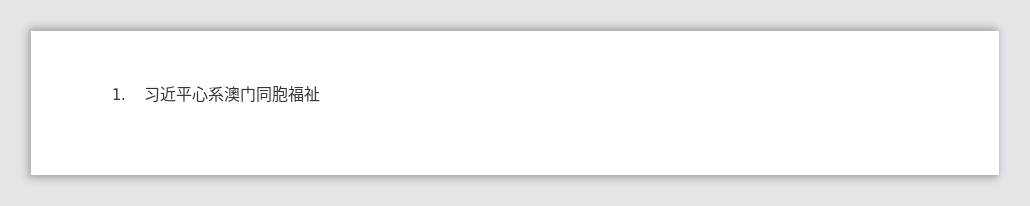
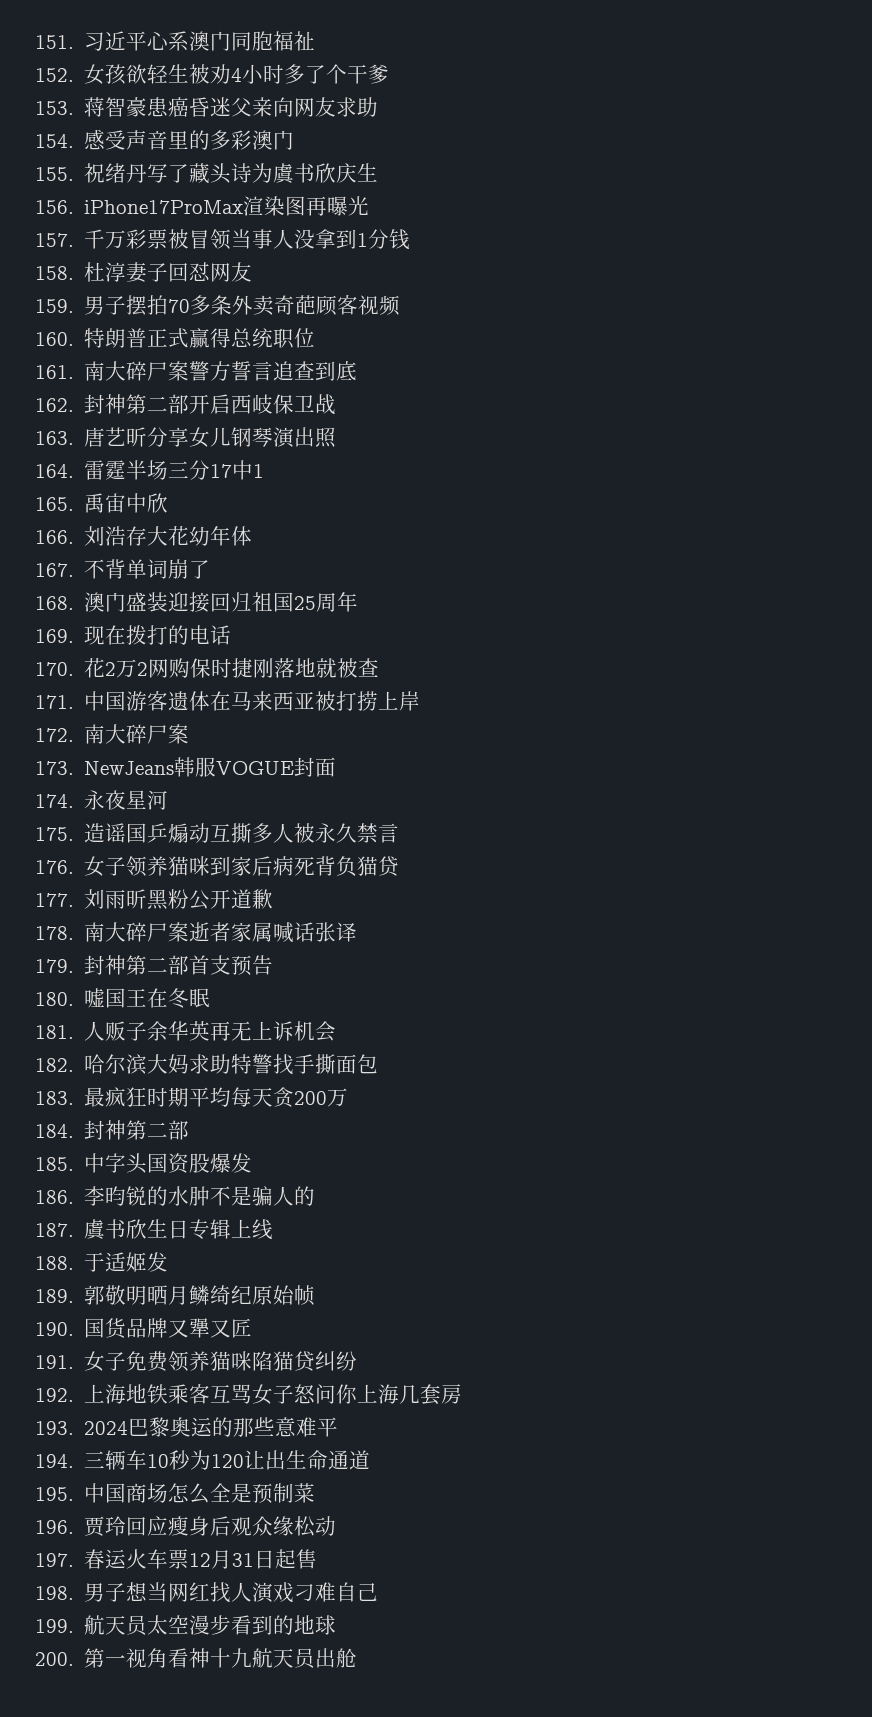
[112,88,126,100] 1. -> [35,35,74,49] 151.
(320, 94) none -> [35,64,390,85] [35,97,379,117] [35,129,295,150] [35,163,379,184] [35,196,370,216] [35,229,411,250] [35,262,253,283] [35,295,401,316] [35,328,316,349] [35,361,358,381] [35,394,337,415] [35,427,337,448] [35,460,265,480] [35,493,169,513] [35,526,253,546] [35,559,211,579] [35,592,359,613] [35,625,232,645] [35,658,380,678] [35,691,421,711] [35,724,190,744] [35,757,337,777] [35,790,169,810] [35,823,400,843] [35,856,400,877] [35,889,274,910] [35,922,358,943] [35,955,274,976] [35,988,211,1009] [35,1021,337,1042] [35,1054,379,1075] [35,1087,349,1108] [35,1120,190,1140] [35,1153,253,1174] [35,1186,316,1206] [35,1219,274,1240] [35,1252,169,1272] [35,1285,316,1306] [35,1318,253,1339] [35,1351,358,1372] [35,1384,463,1405] [35,1417,339,1437] [35,1450,371,1470] [35,1483,316,1504] [35,1516,337,1537] [35,1549,318,1569] [35,1582,379,1603] [35,1615,337,1636] [35,1648,358,1669] // 152.女孩欲轻生被劝4小时多了个干爹 // 153.蒋智豪患癌昏迷父亲向网友求助 // 154.感受声音里的多彩澳门 // 155.祝绪丹写了藏头诗为虞书欣庆生 // 156. iPhone17ProMax渲染图再曝光 // 157.千万彩票被冒领当事人没拿到1分钱 // 158.杜淳妻子回怼网友 // 159.男子摆拍70多条外卖奇葩顾客视频 // 160.特朗普正式赢得总统职位 // 161.南大碎尸案警方誓言追查到底 // 162.封神第二部开启西岐保卫战 // 163.唐艺昕分享女儿钢琴演出照 // 164.雷霆半场三分17中1 // 165.禹宙中欣 // 166.刘浩存大花幼年体 // 167.不背单词崩了 // 168.澳门盛装迎接回归祖国25周年 // 169.现在拨打的电话 // 170.花2万2网购保时捷刚落地就被查 // 171.中国游客遗体在马来西亚被打捞上岸 // 172.南大碎尸案 // 173. NewJeans韩服VOGUE封面 // 174.永夜星河 // 175.造谣国乒煽动互撕多人被永久禁言 // 176.女子领养猫咪到家后病死背负猫贷 // 177.刘雨昕黑粉公开道歉 // 178.南大碎尸案逝者家属喊话张译 // 179.封神第二部首支预告 // 180.嘘国王在冬眠 // 181.人贩子余华英再无上诉机会 // 182.哈尔滨大妈求助特警找手撕面包 // 183.最疯狂时期平均每天贪200万 // 184.封神第二部 // 185.中字头国资股爆发 // 186.李昀锐的水肿不是骗人的 // 187.虞书欣生日专辑上线 // 188.于适姬发 // 189.郭敬明晒月鳞绮纪原始帧 // 190.国货品牌又犟又匠 // 191.女子免费领养猫咪陷猫贷纠纷 // 192.上海地铁乘客互骂女子怒问你上海几套房 // 193. 2024巴黎奥运的那些意难平 // 194.三辆车10秒为120让出生命通道 // 195.中国商场怎么全是预制菜 // 196.贾玲回应瘦身后观众缘松动 // 197.春运火车票12月31日起售 // 198.男子想当网红找人演戏刁难自己 // 199.航天员太空漫步看到的地球 // 200.第一视角看神十九航天员出舱

